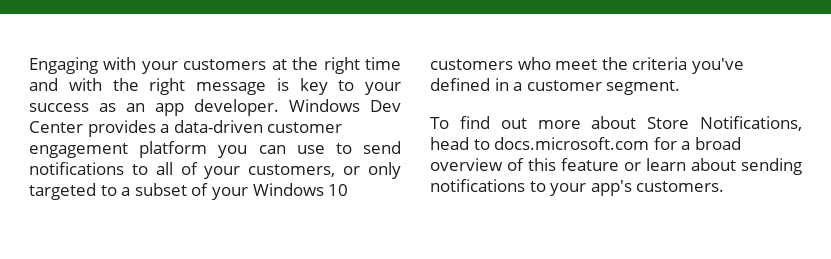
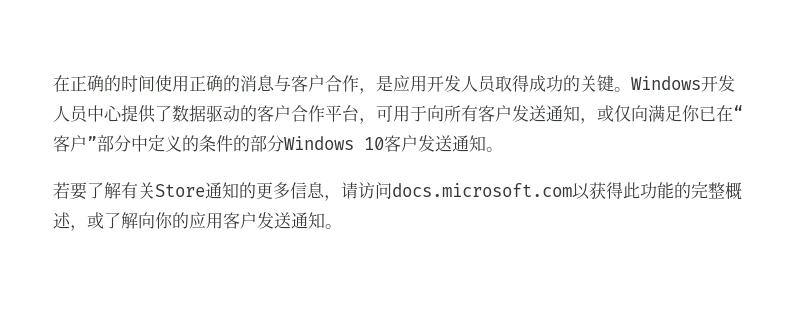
[29,57,401,74] [29,78,401,95] [29,99,401,116] [29,120,343,137] [29,141,402,158] [29,162,401,179] [29,183,349,200] [430,57,744,74] [430,78,681,95] [430,116,802,131] [430,137,741,150] [430,158,802,175] [430,179,725,196] Engaging with your customers at the right time and with the right message is key to your success as an app developer. Windows Dev Center provides a data-driven customer engagement platform you can use to send notifications to all of your customers, or only targeted to a subset of your Windows 10 customers who meet the criteria you've defined in a customer segment. // To find out more about Store Notifications, head to docs.microsoft.com for a broad overview of this feature or learn about sending notifications to your app's customers. -> [53,75,735,94] [53,105,743,124] [53,135,503,152] [53,182,742,201] [53,212,342,231] 在正确的时间使用正确的消息与客户合作，是应用开发人员取得成功的关键。Windows开发人员中心提供了数据驱动的客户合作平台，可用于向所有客户发送通知，或仅向满足你已在“客户”部分中定义的条件的部分Windows 10客户发送通知。 // 若要了解有关Store通知的更多信息，请访问docs.microsoft.com以获得此功能的完整概述，或了解向你的应用客户发送通知。

